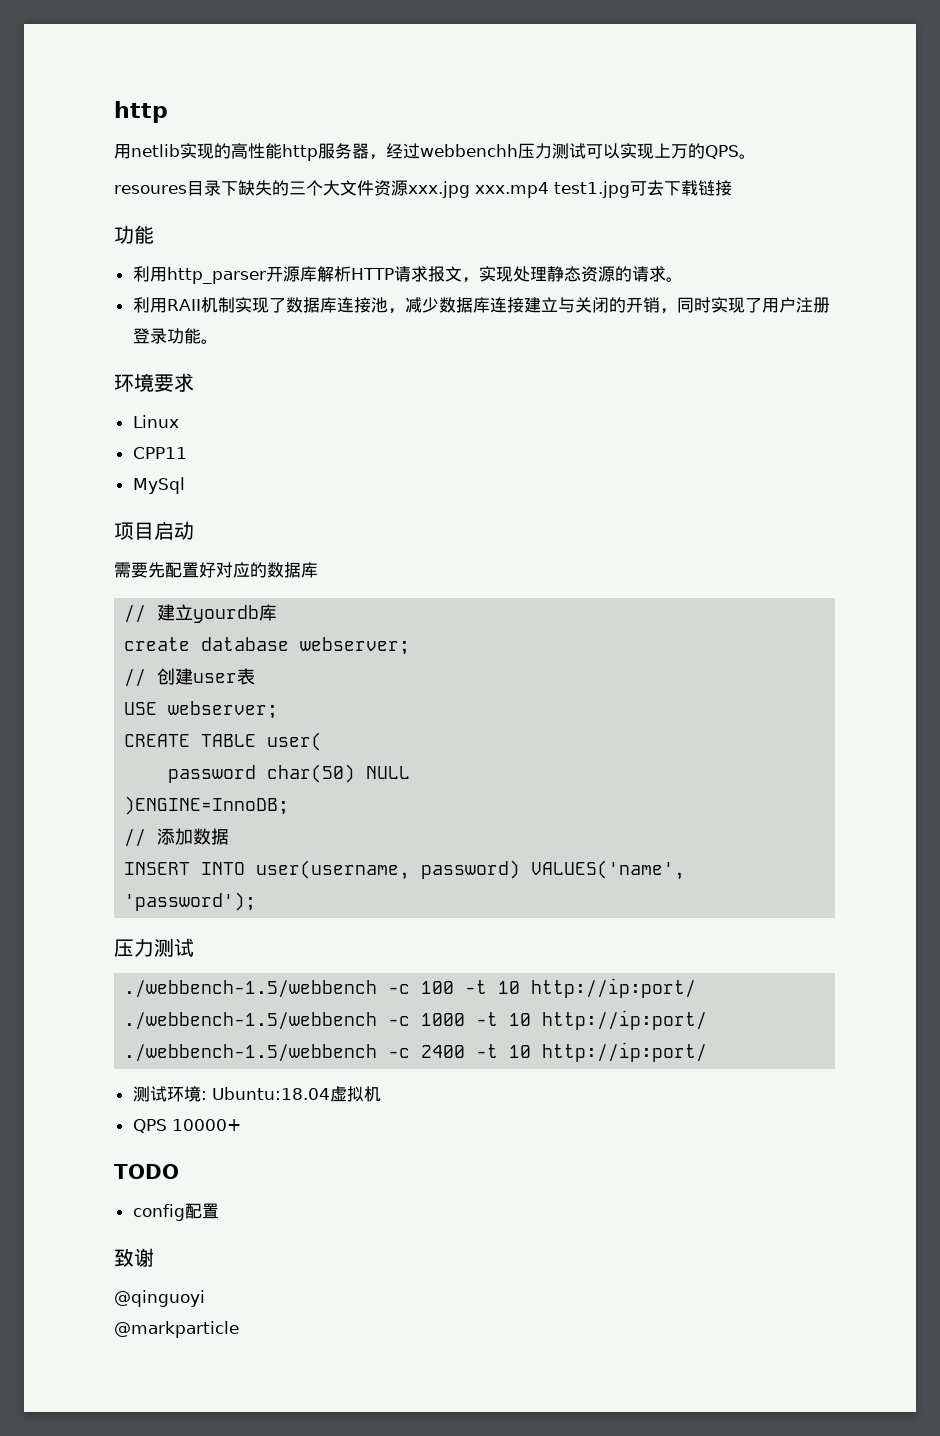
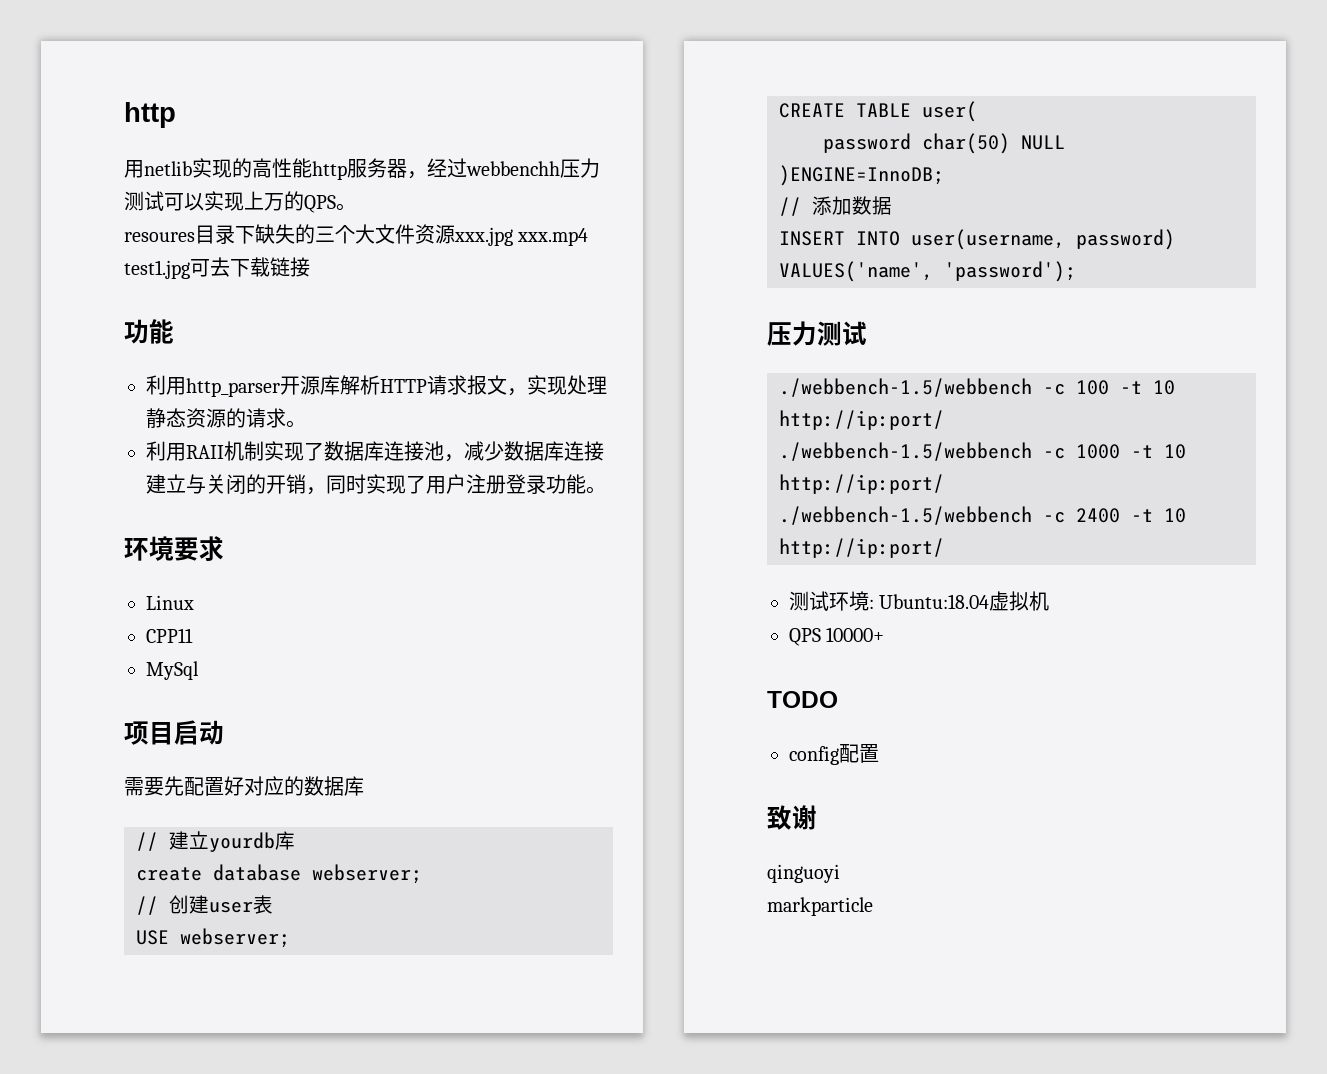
[114,1290,205,1307] [114,1321,239,1338] @qinguoyi // @markparticle -> [767,864,840,883] [767,897,873,916] qinguoyi // markparticle

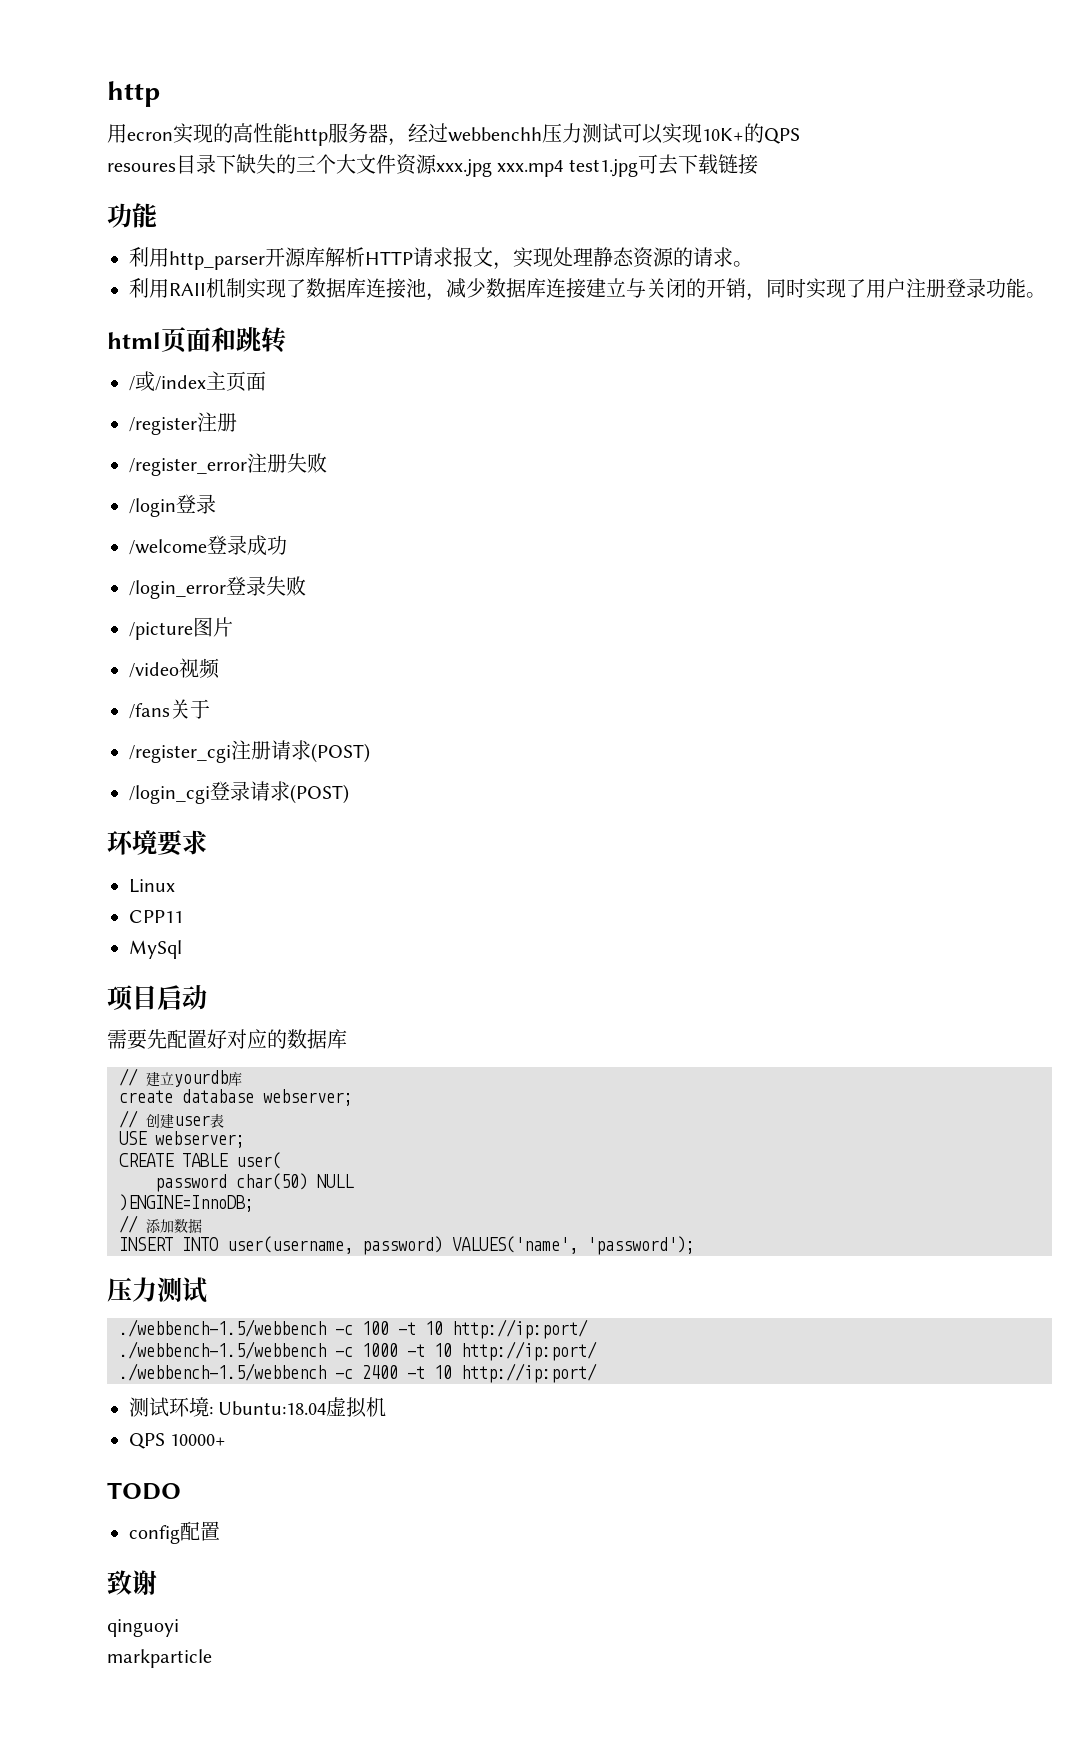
[144,161,192,176] netlib -> [127,132,173,141] ecron
[244,191,284,211] 上万 -> [702,128,744,141] 10K+
[336,203,356,211] 。 -> (800, 136) none
(606, 490) none -> [107,327,286,353] [129,371,266,392] [129,412,237,435] [129,453,327,476] [129,494,216,517] [129,535,287,556] [129,576,306,599] [129,617,233,640] [129,658,220,679] [129,699,210,719] [129,740,370,763] [129,781,349,804] // html页面和跳转 // /或/index主页面 // /register注册 // /register_error注册失败 // /login登录 // /welcome登录成功 // /login_error登录失败 // /picture图片 // /video视频 // /fans关于 // /register_cgi注册请求(POST) // /login_cgi登录请求(POST)

